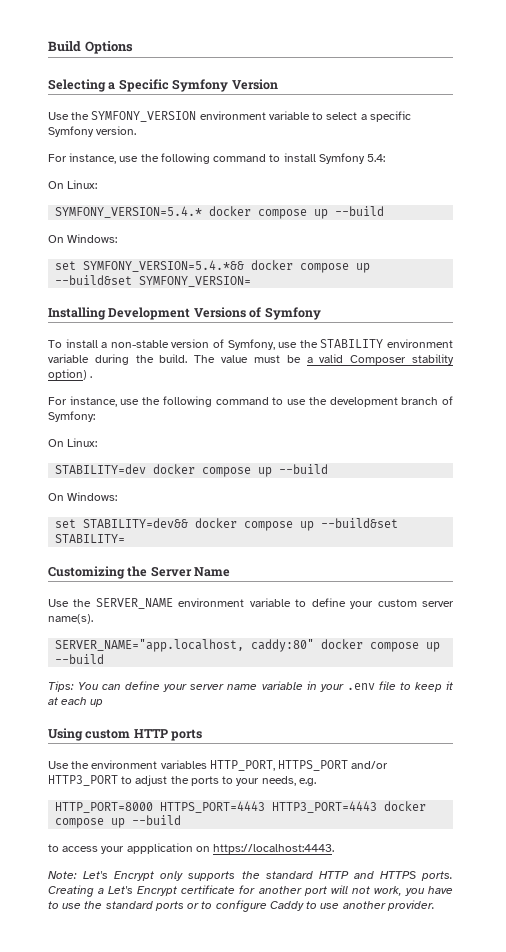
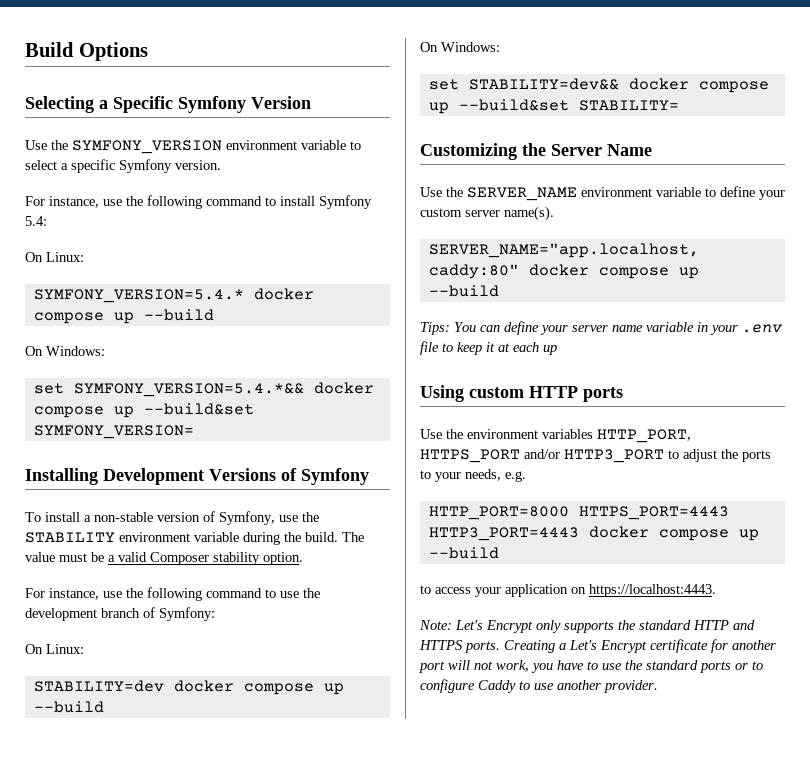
[48,369,93,380] option) . -> [263,552,303,565] option.
[126,843,193,854] appplication -> [505,584,568,597] application

